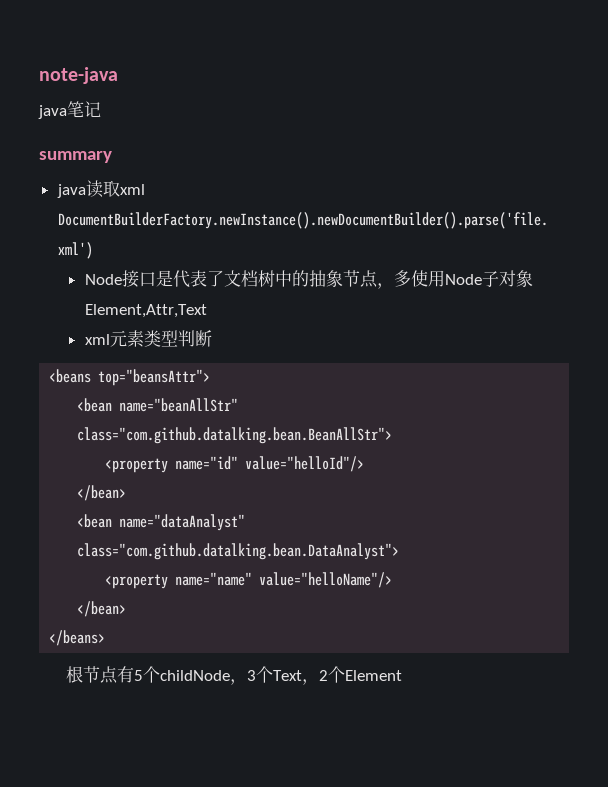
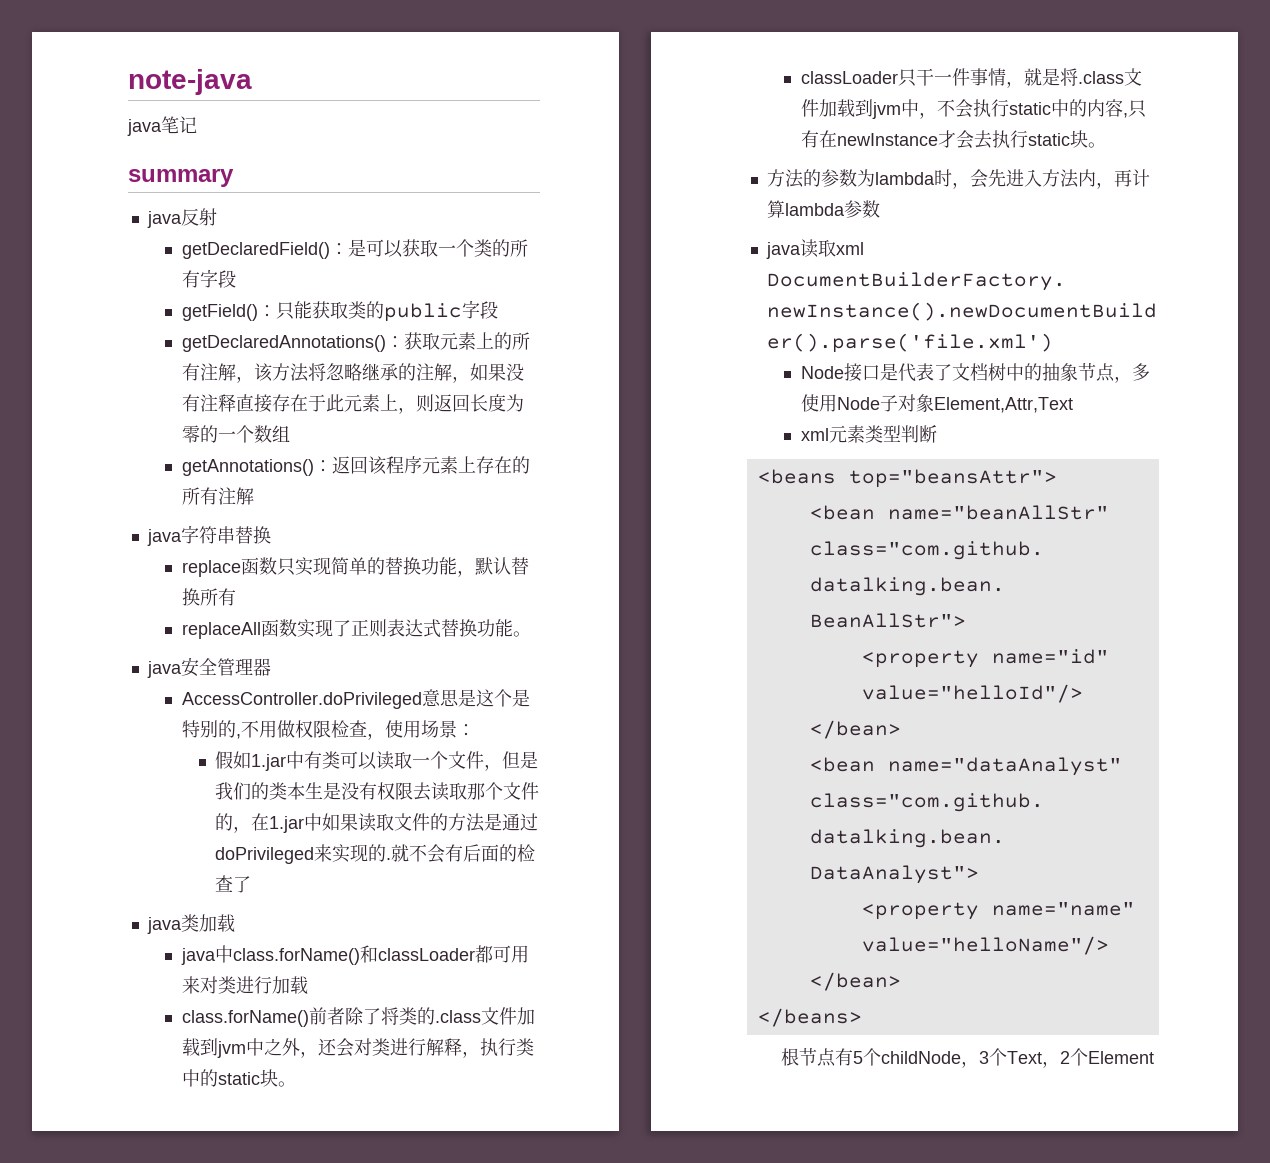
(112, 157) none -> [146,208,217,228] [181,239,528,259] [181,269,236,288] [181,300,498,322] [181,332,530,352] [181,363,524,383] [181,394,524,414] [181,425,290,443] [181,456,530,476] [181,487,254,505] [146,525,271,546] [181,557,529,577] [181,588,236,606] [181,619,531,639] [146,657,271,678] [181,689,530,709] [181,720,475,740] [215,751,539,771] [215,782,540,801] [215,813,539,833] [215,844,536,864] [215,875,252,893] [146,914,235,934] [180,945,529,965] [181,976,308,994] [181,1007,535,1027] [181,1038,534,1058] [181,1069,296,1087] [800,68,1142,88] [800,99,1146,119] [800,130,1106,149] [766,169,1150,189] [766,200,880,218] // java反射 // getDeclaredField()：是可以获取一个类的所有字段 // getField()：只能获取类的public字段 // getDeclaredAnnotations()：获取元素上的所有注解，该方法将忽略继承的注解，如果没有注释直接存在于此元素上，则返回长度为零的一个数组 // getAnnotations()：返回该程序元素上存在的所有注解 // java字符串替换 // replace函数只实现简单的替换功能，默认替换所有 // replaceAll函数实现了正则表达式替换功能。 // java安全管理器 // AccessController.doPrivileged意思是这个是特别的,不用做权限检查，使用场景： // 假如1.jar中有类可以读取一个文件，但是我们的类本生是没有权限去读取那个文件的，在1.jar中如果读取文件的方法是通过doPrivileged来实现的.就不会有后面的检查了 // java类加载 // java中class.forName()和classLoader都可用来对类进行加载 // class.forName()前者除了将类的.class文件加载到jvm中之外，还会对类进行解释，执行类中的static块。 // classLoader只干一件事情，就是将.class文件加载到jvm中，不会执行static中的内容,只有在newInstance才会去执行static块。 // 方法的参数为lambda时，会先进入方法内，再计算lambda参数

